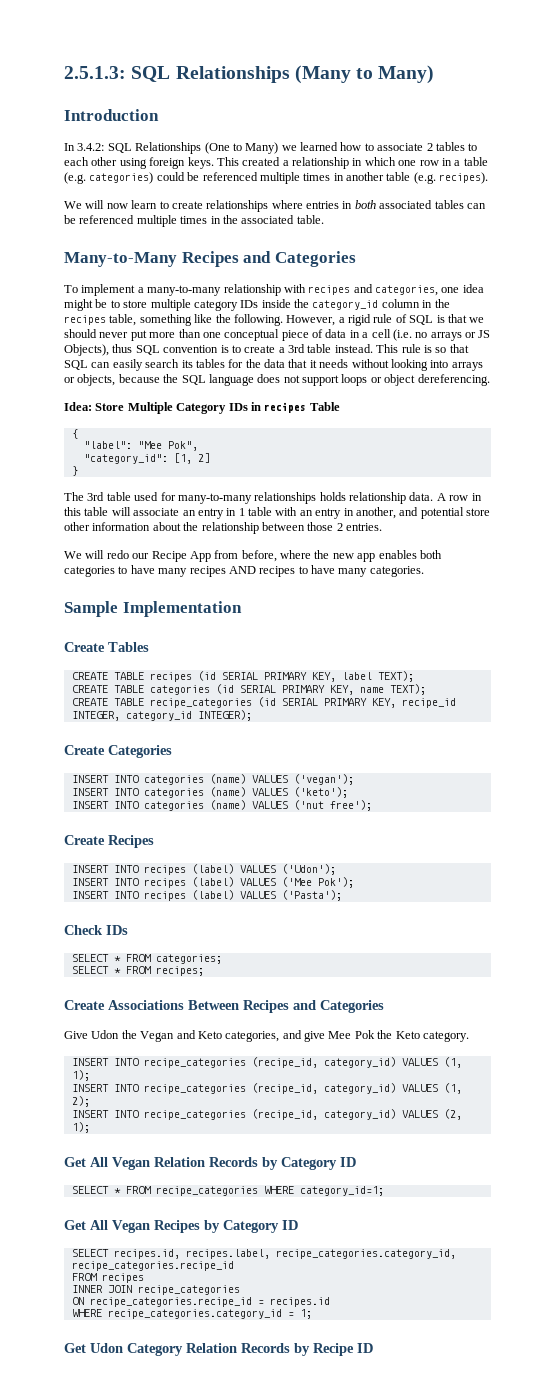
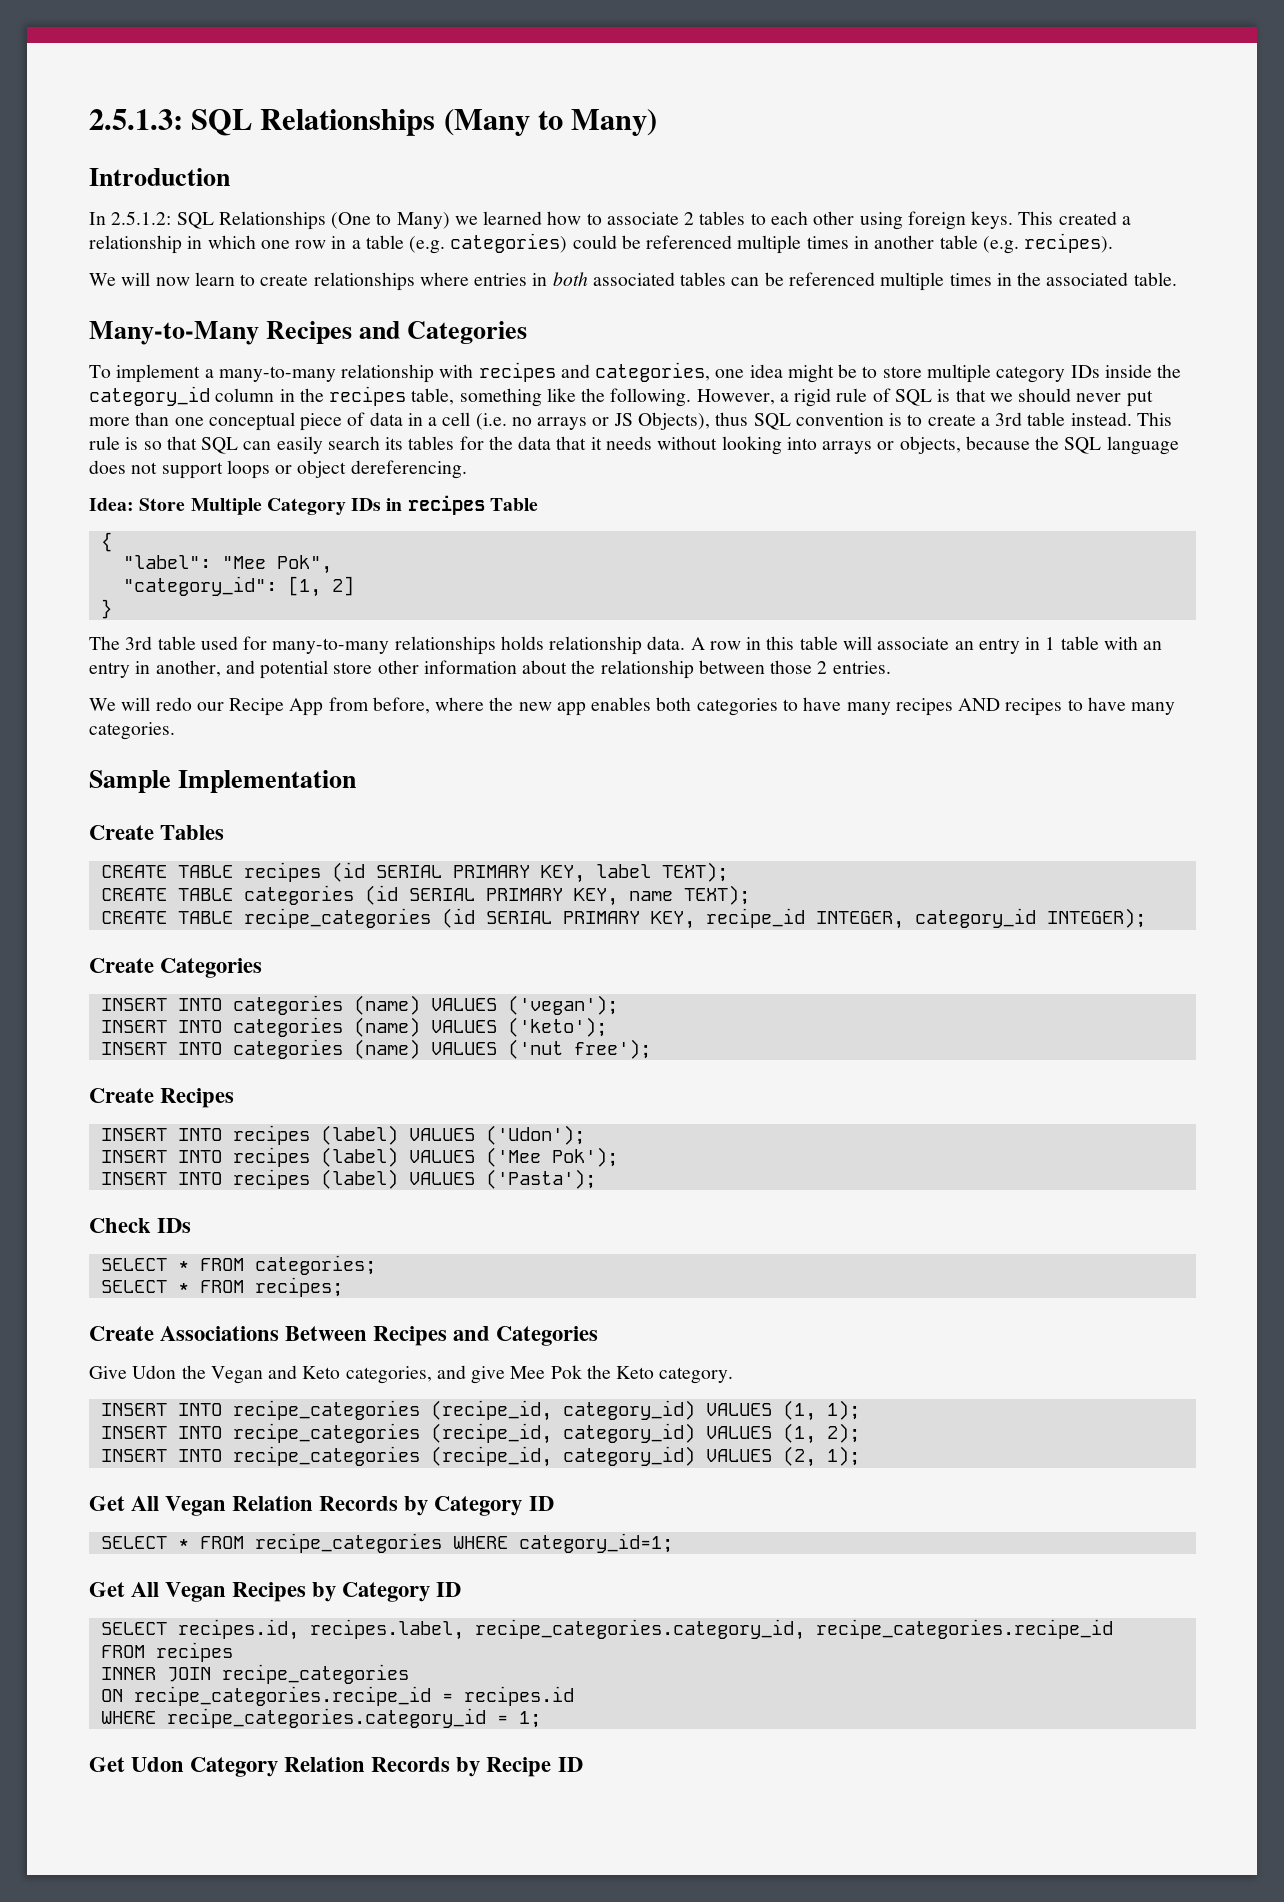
[77,143,105,151] 3.4.2: -> [111,211,172,225] 2.5.1.2:

